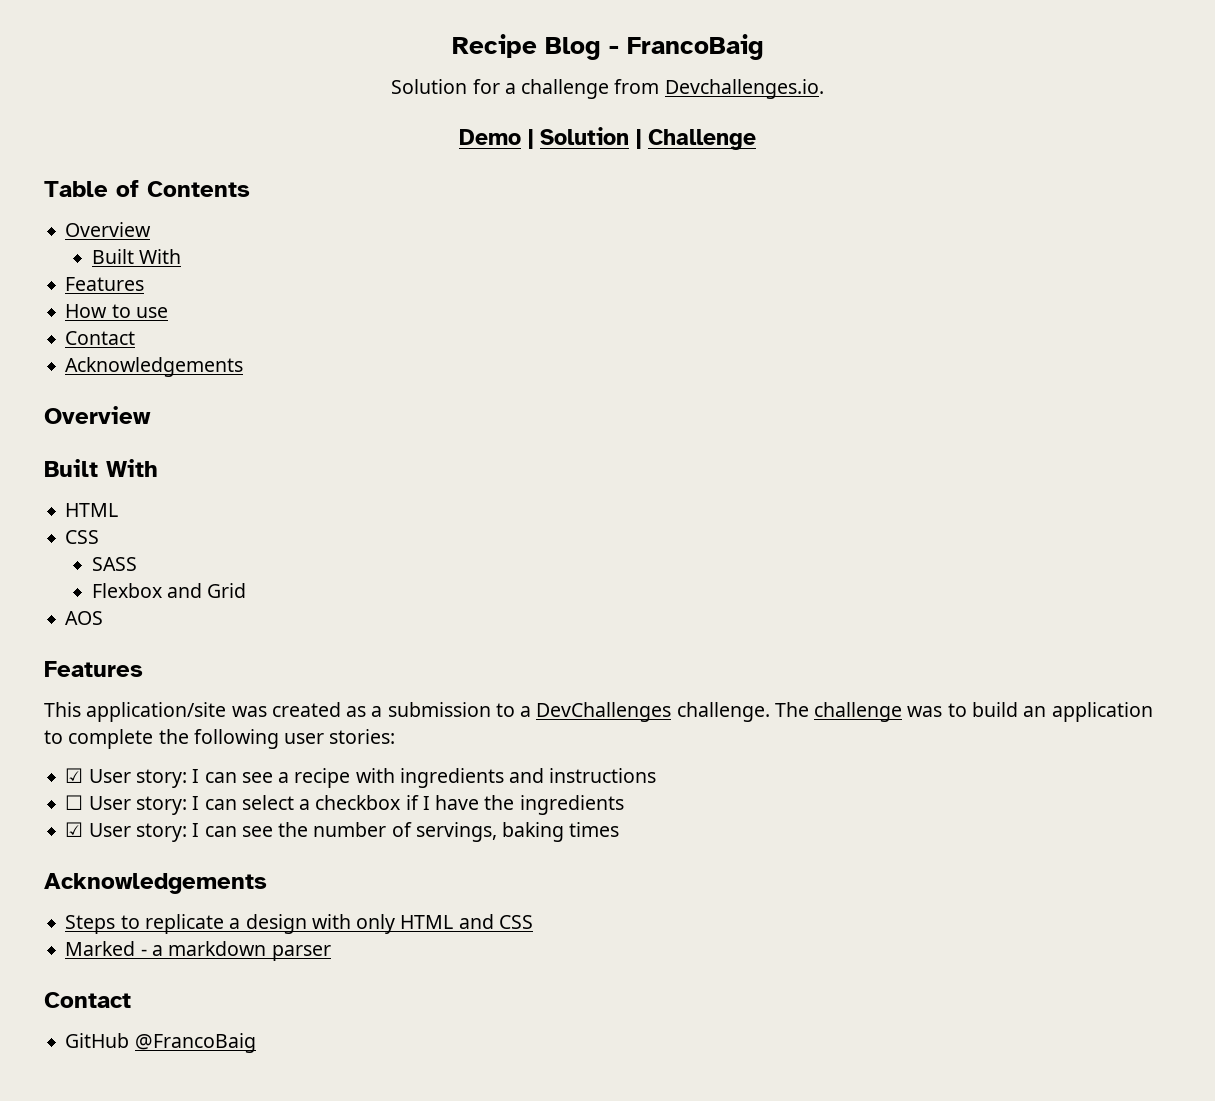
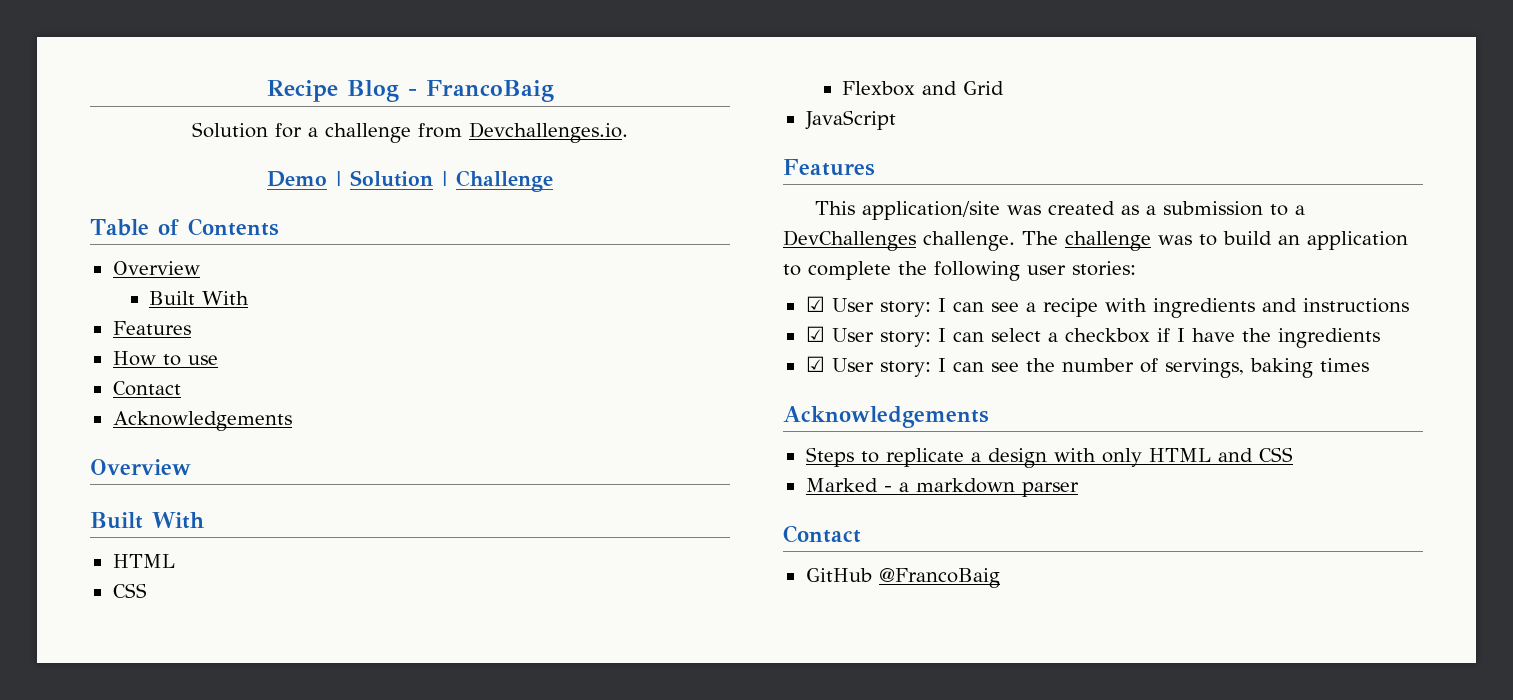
[91,557,137,571] // SASS -> (147, 590) none
[65,611,104,625] AOS -> [804,110,896,130] JavaScript
[65,795,84,810] ☐ -> [805,326,825,342] ☑

